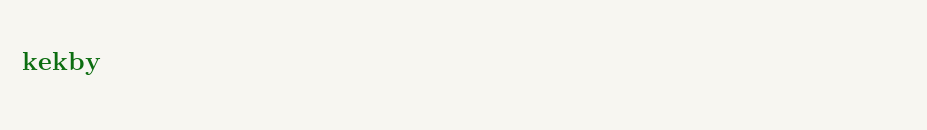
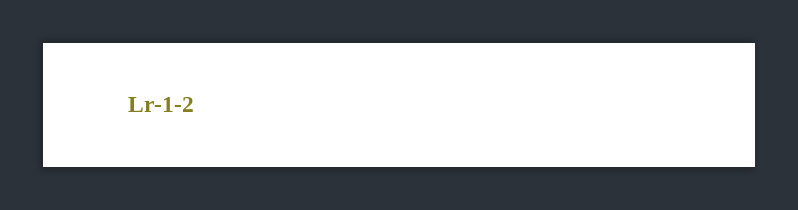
[22,52,101,75] kekby -> [128,97,194,112] Lr-1-2

